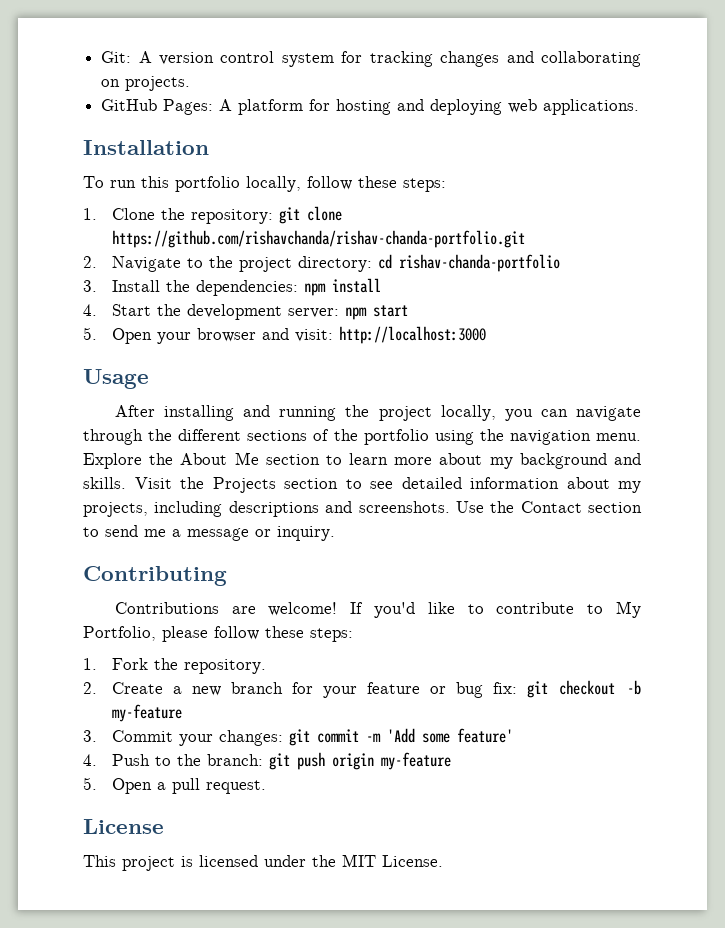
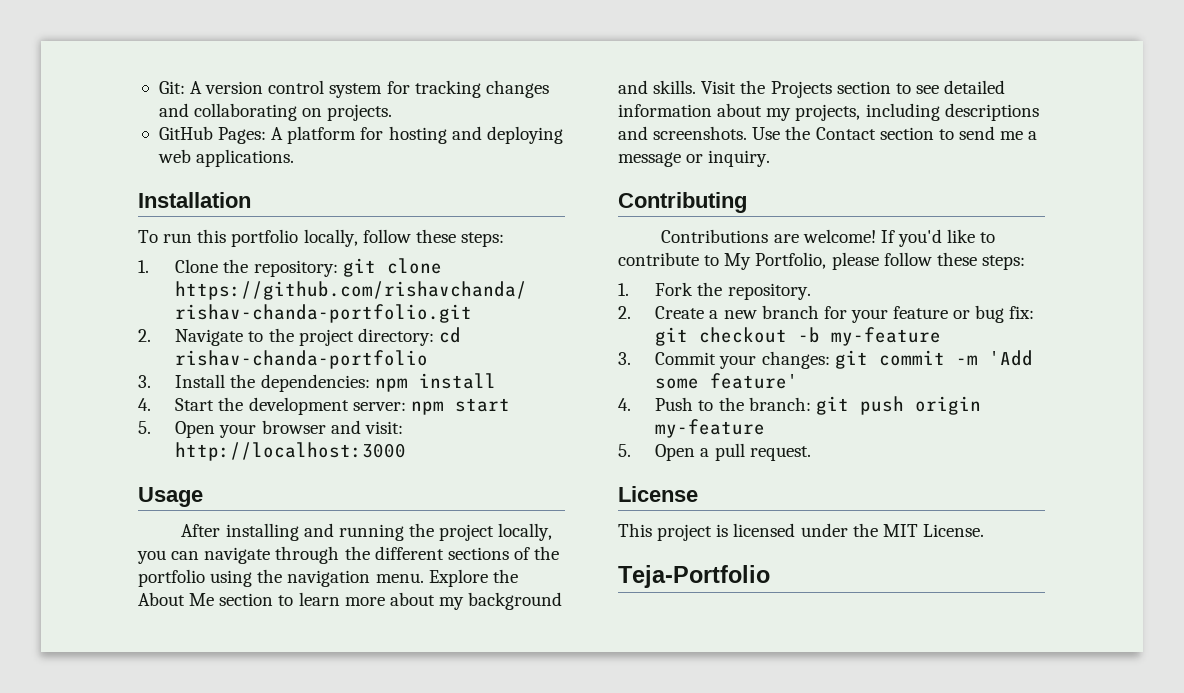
(443, 861) none -> [618,565,770,588] // Teja-Portfolio

